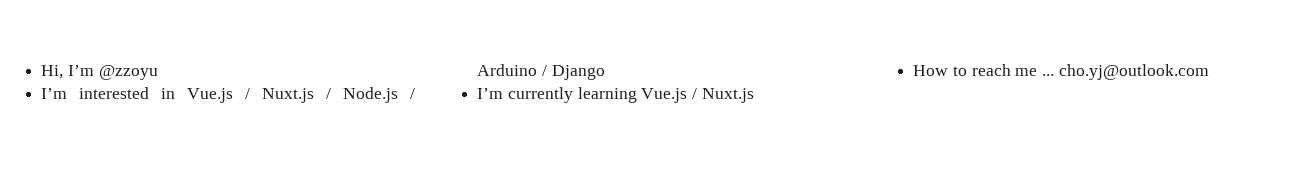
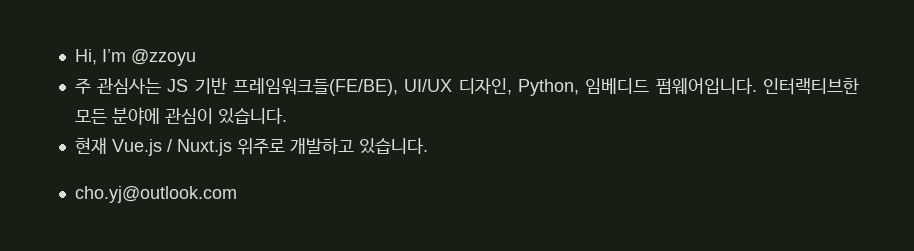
[41,87,415,103] [477,64,605,80] [477,87,754,103] [913,64,1055,76] I’m interested in Vue.js / Nuxt.js / Node.js / Arduino / Django // I’m currently learning Vue.js / Nuxt.js // How to reach me ... -> [74,78,860,96] [74,107,287,125] [74,137,428,156] 주 관심사는 JS 기반 프레임워크들(FE/BE), UI/UX 디자인, Python, 임베디드 펌웨어입니다. 인터랙티브한 모든 분야에 관심이 있습니다. // 현재 Vue.js / Nuxt.js 위주로 개발하고 있습니다. //

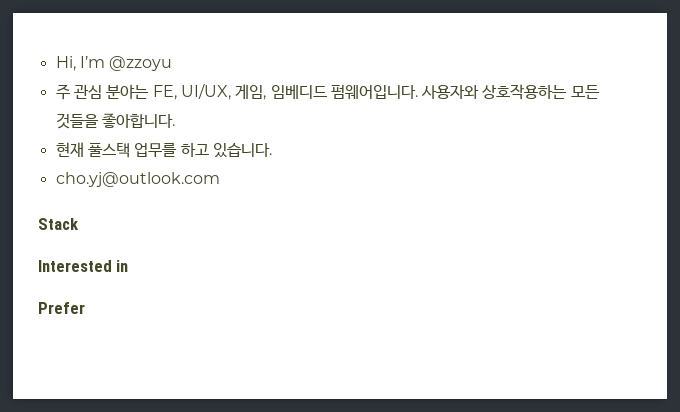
[97,78,860,96] [74,107,287,125] [74,137,428,156] [74,186,237,203] 관심사는 JS 기반 프레임워크들(FE/BE), UI/UX 디자인, Python, 임베디드 펌웨어입니다. 인터랙티브한 모든 분야에 관심이 있습니다. // 현재 Vue.js / Nuxt.js 위주로 개발하고 있습니다. // cho.yj@outlook.com -> [73,83,600,100] [55,113,175,129] [55,142,272,158] [55,172,220,187] [38,218,79,230] [38,260,129,272] [38,302,85,314] 관심 분야는 FE, UI/UX, 게임, 임베디드 펌웨어입니다. 사용자와 상호작용하는 모든 것들을 좋아합니다. // 현재 풀스택 업무를 하고 있습니다. // cho.yj@outlook.com // Stack // Interested in // Prefer

